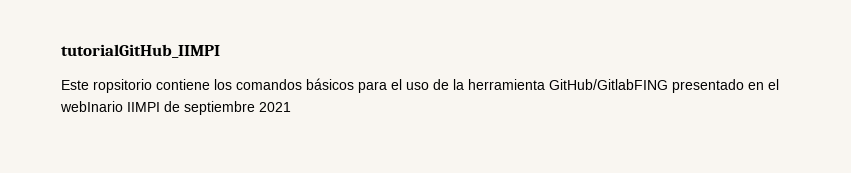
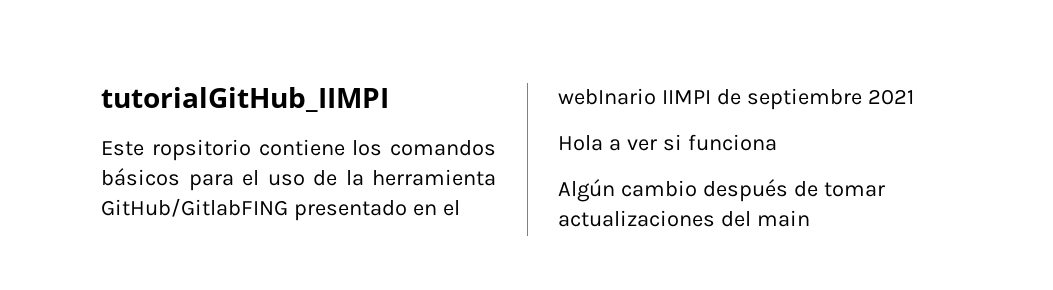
(291, 107) none -> [558,134,777,151] [558,179,885,202] [558,210,810,227] // Hola a ver si funciona // Algún cambio después de tomar actualizaciones del main

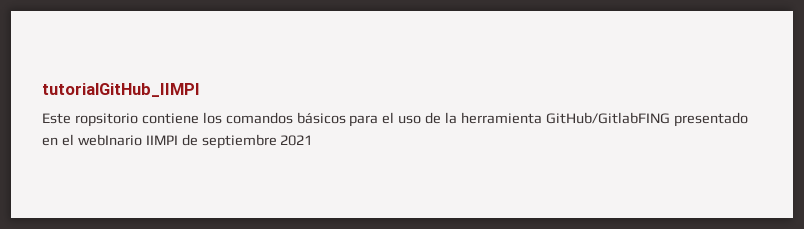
[558,134,777,151] [558,179,885,202] [558,210,810,227] // Hola a ver si funciona // Algún cambio después de tomar actualizaciones del main -> (313, 140) none

